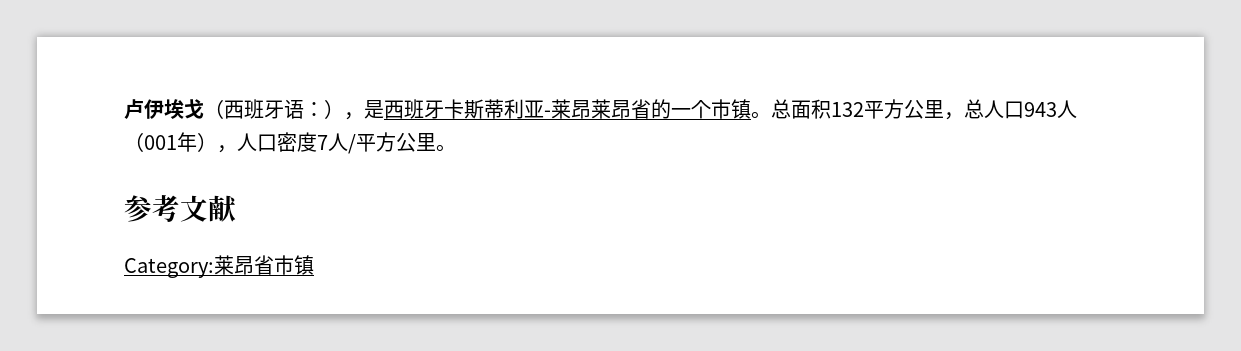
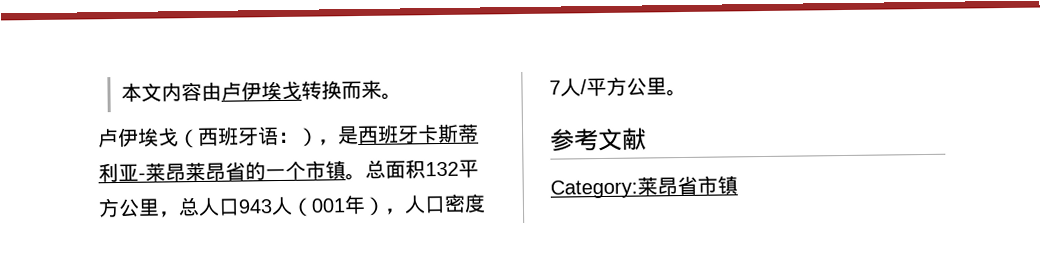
(124, 109) none -> [120,79,402,102] 本文内容由卢伊埃戈转换而来。 //

